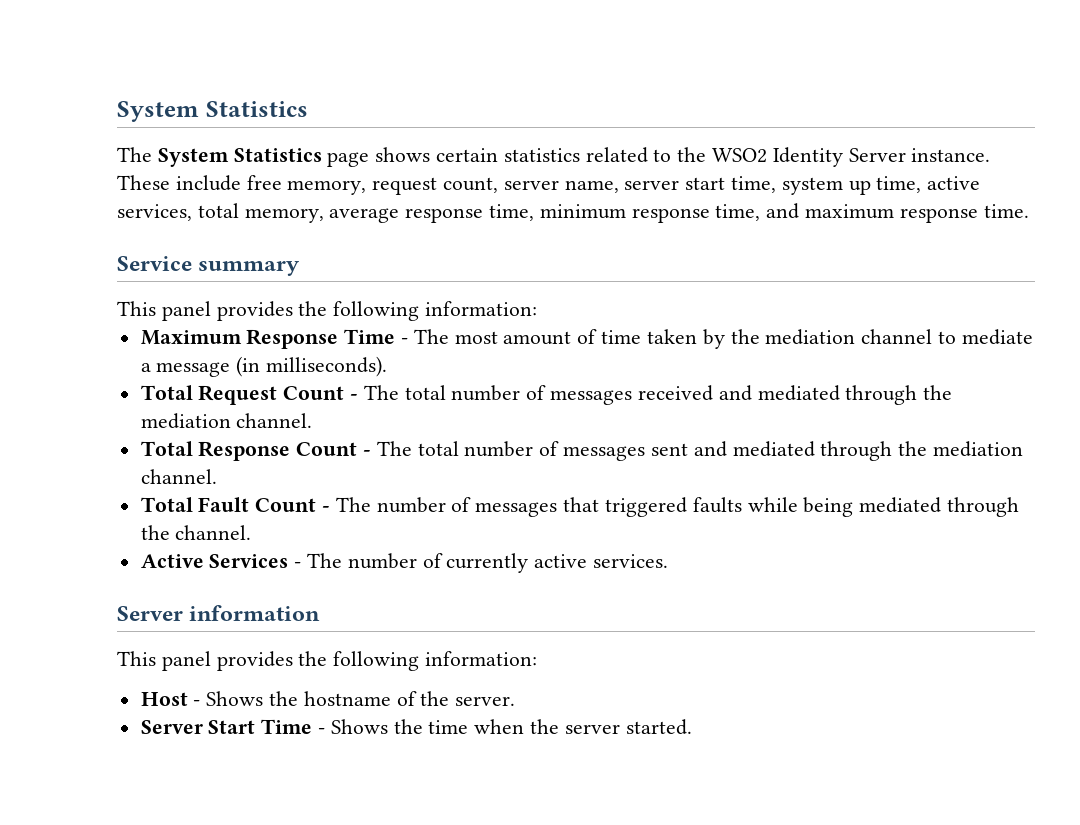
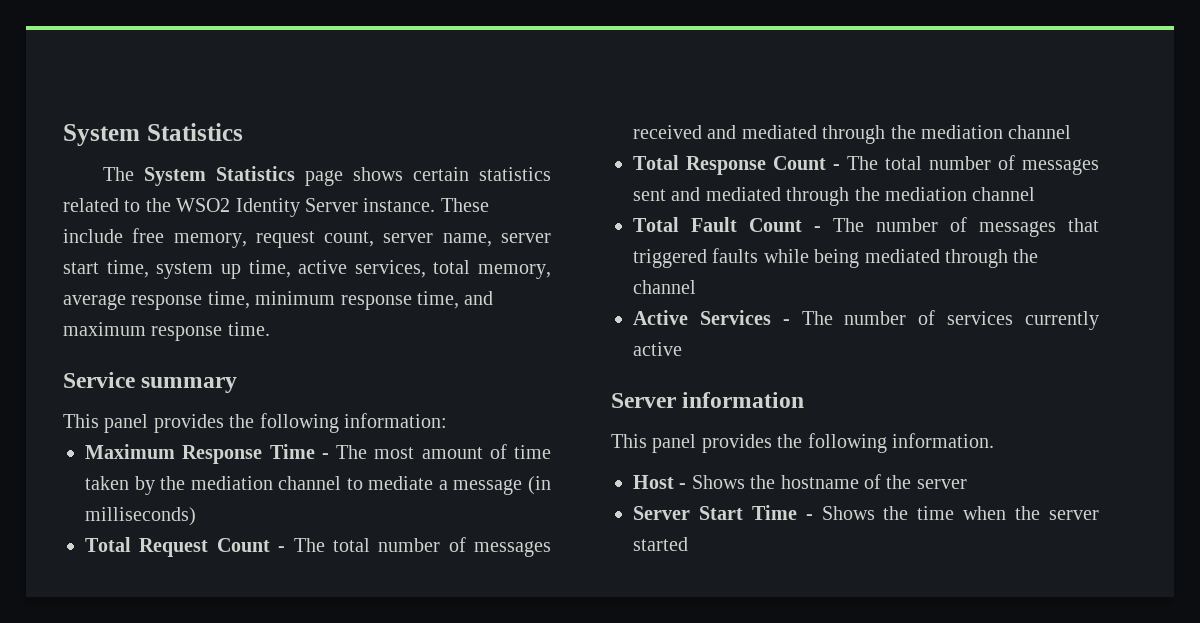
[266,356,388,377] milliseconds). -> [85,507,196,526] milliseconds)
[236,413,313,428] channel. -> [1008,125,1072,139] channel
[140,469,217,484] channel. -> [972,187,1036,201] channel
[175,525,252,540] channel. -> [633,280,696,294] channel
(443, 560) none -> [947,311,1014,325] services
[593,554,669,568] services. -> (682, 349) none
[425,651,538,666] information: -> [892,433,994,448] information.
[455,696,516,706] server. -> [916,479,967,489] server
[625,719,692,735] started. -> [633,537,688,551] started

